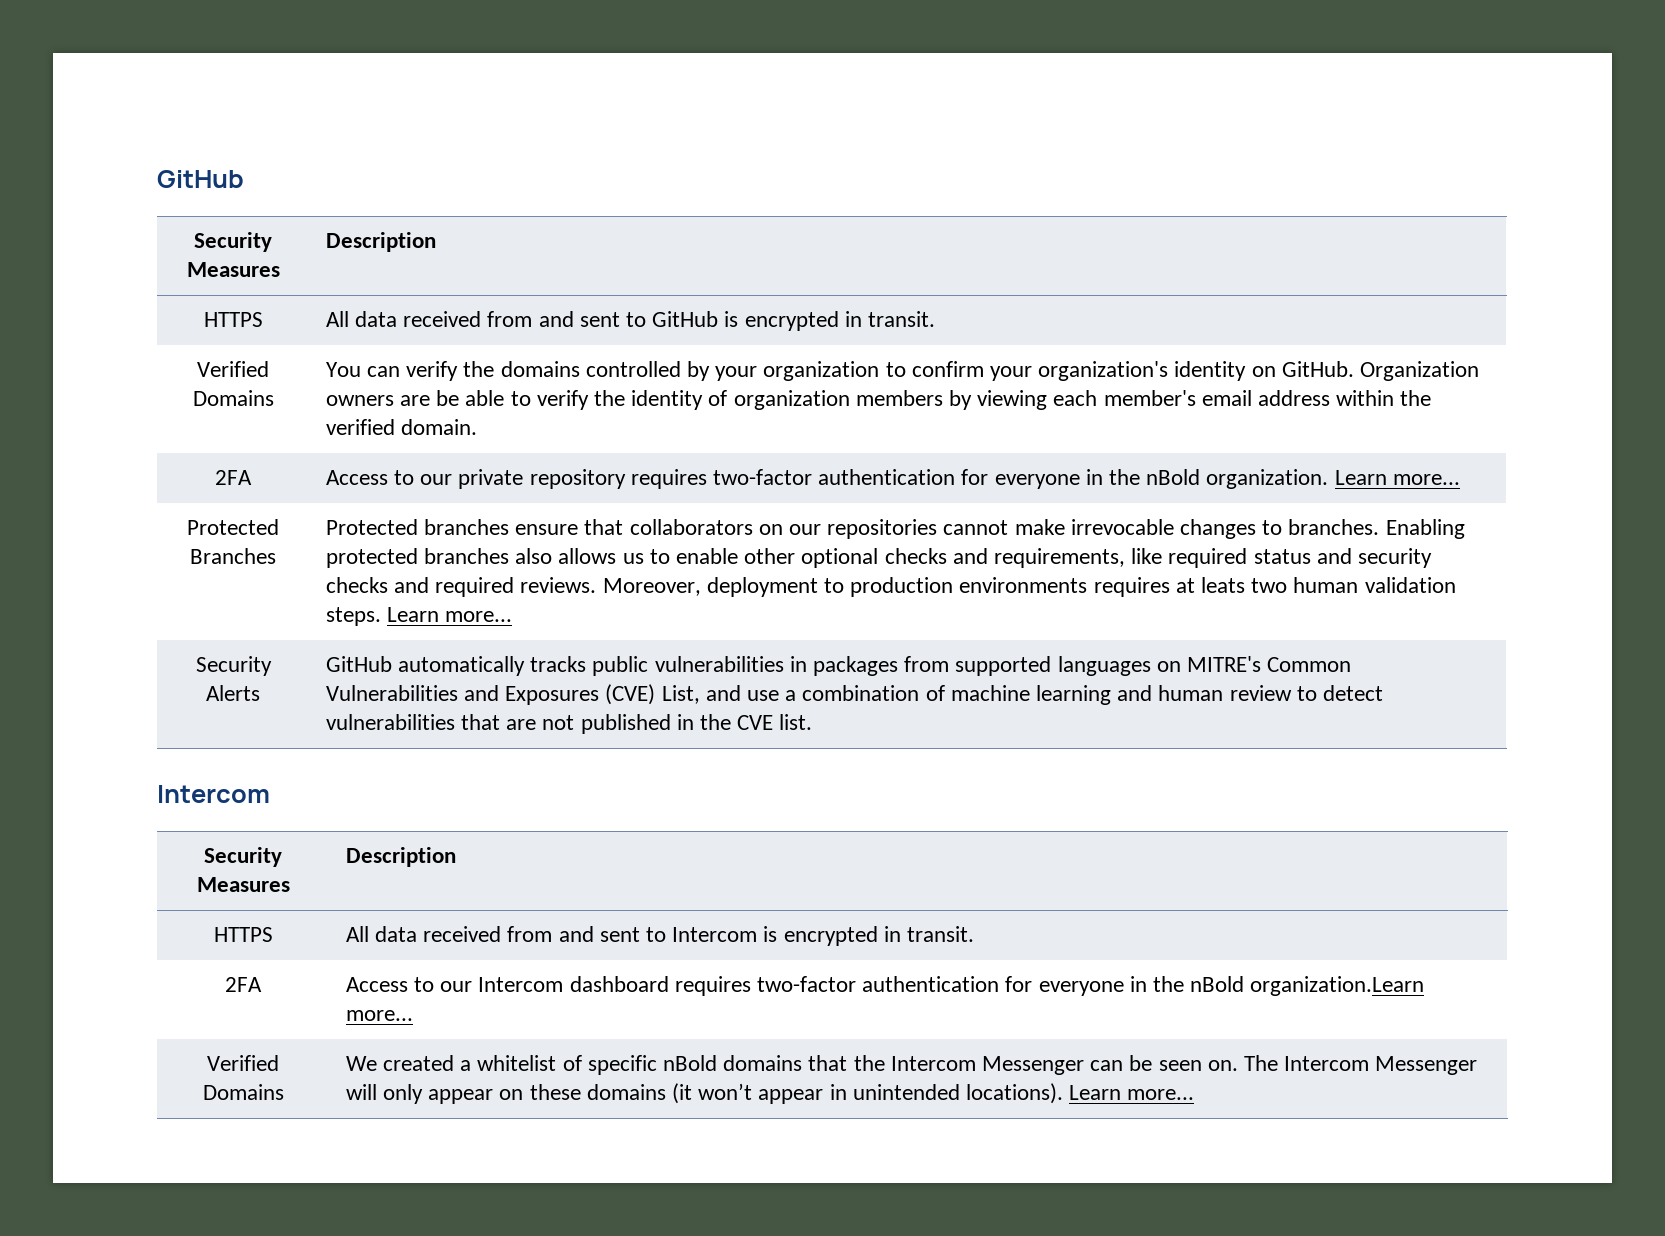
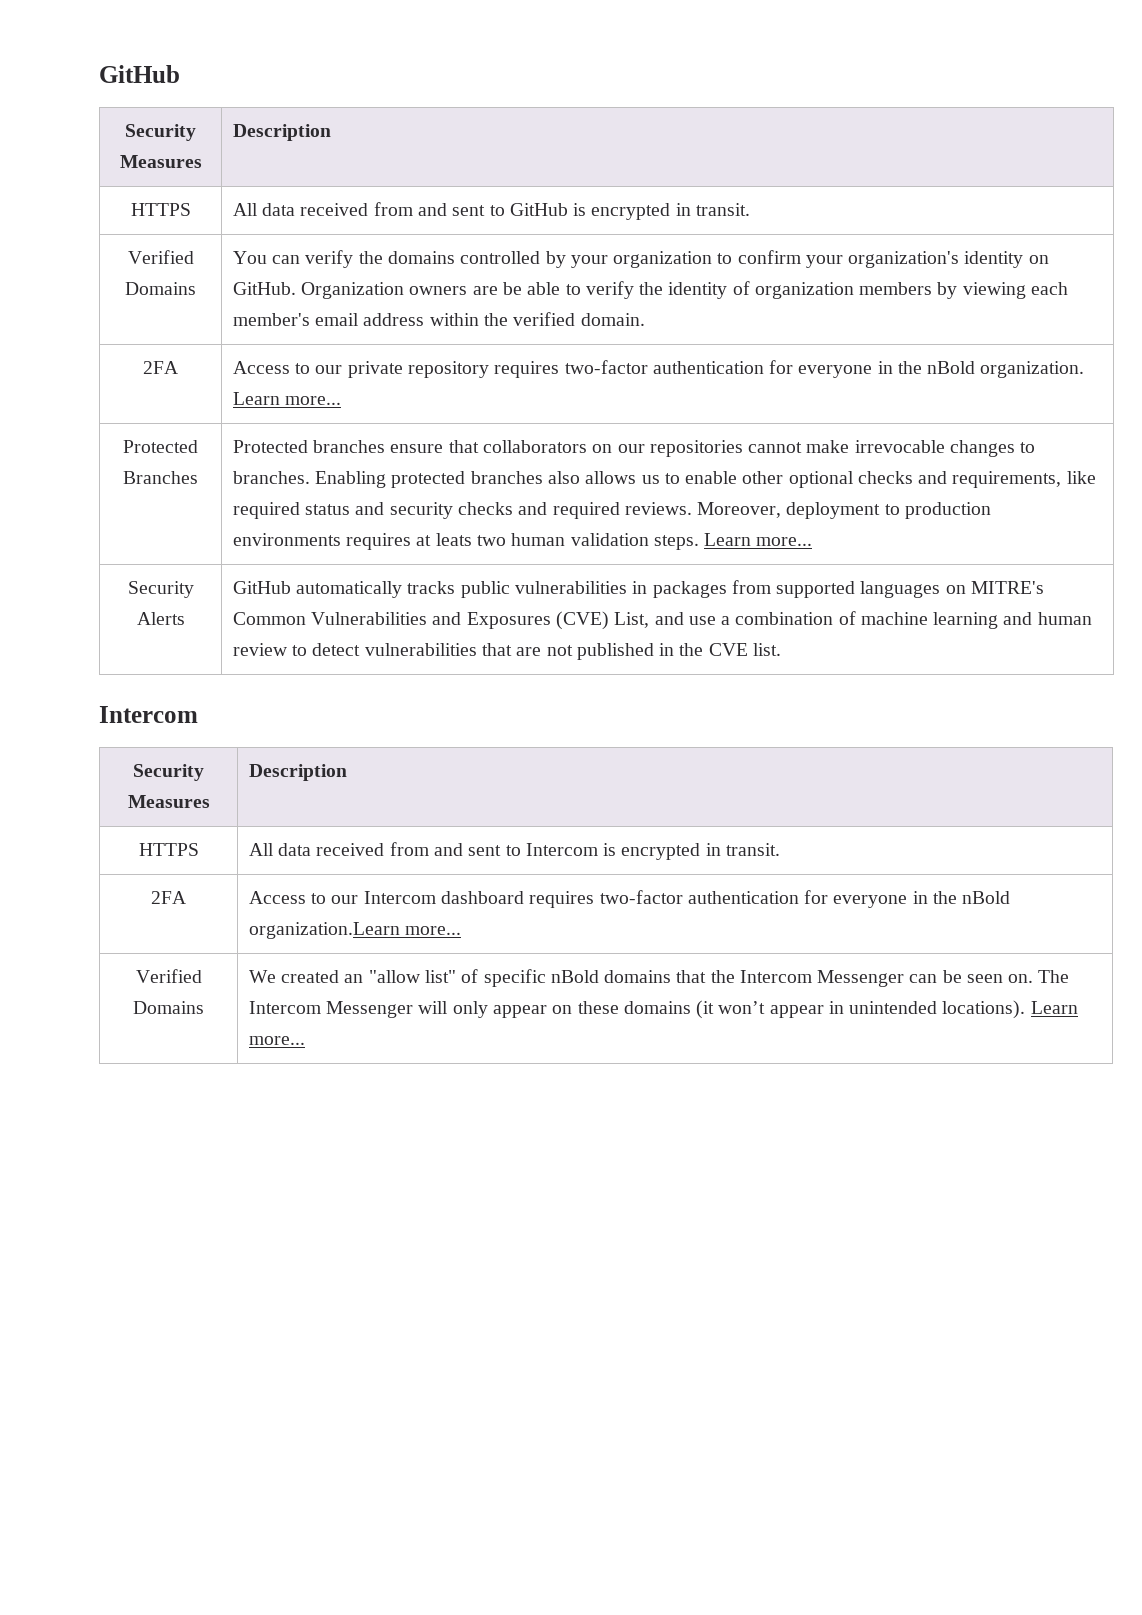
[460,1055,557,1071] a whitelist -> [344,970,457,983] an "allow list"

